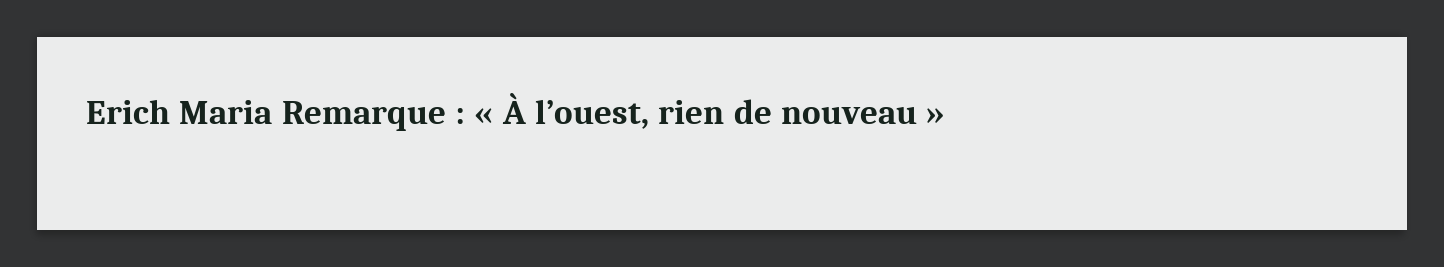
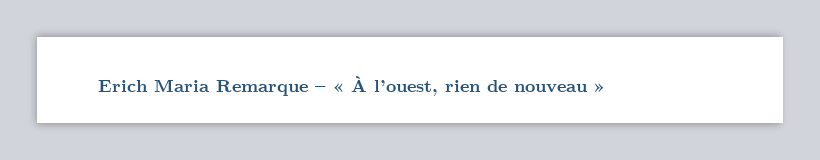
[454,108,465,124] : -> [315,86,326,92] –

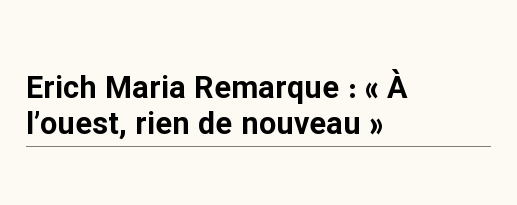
[315,86,326,92] – -> [347,84,357,98] :

